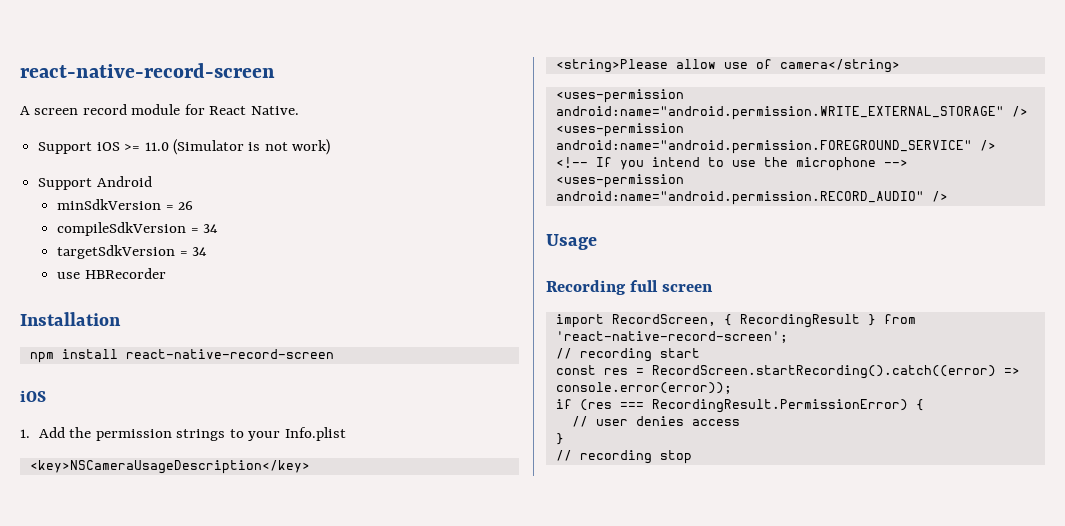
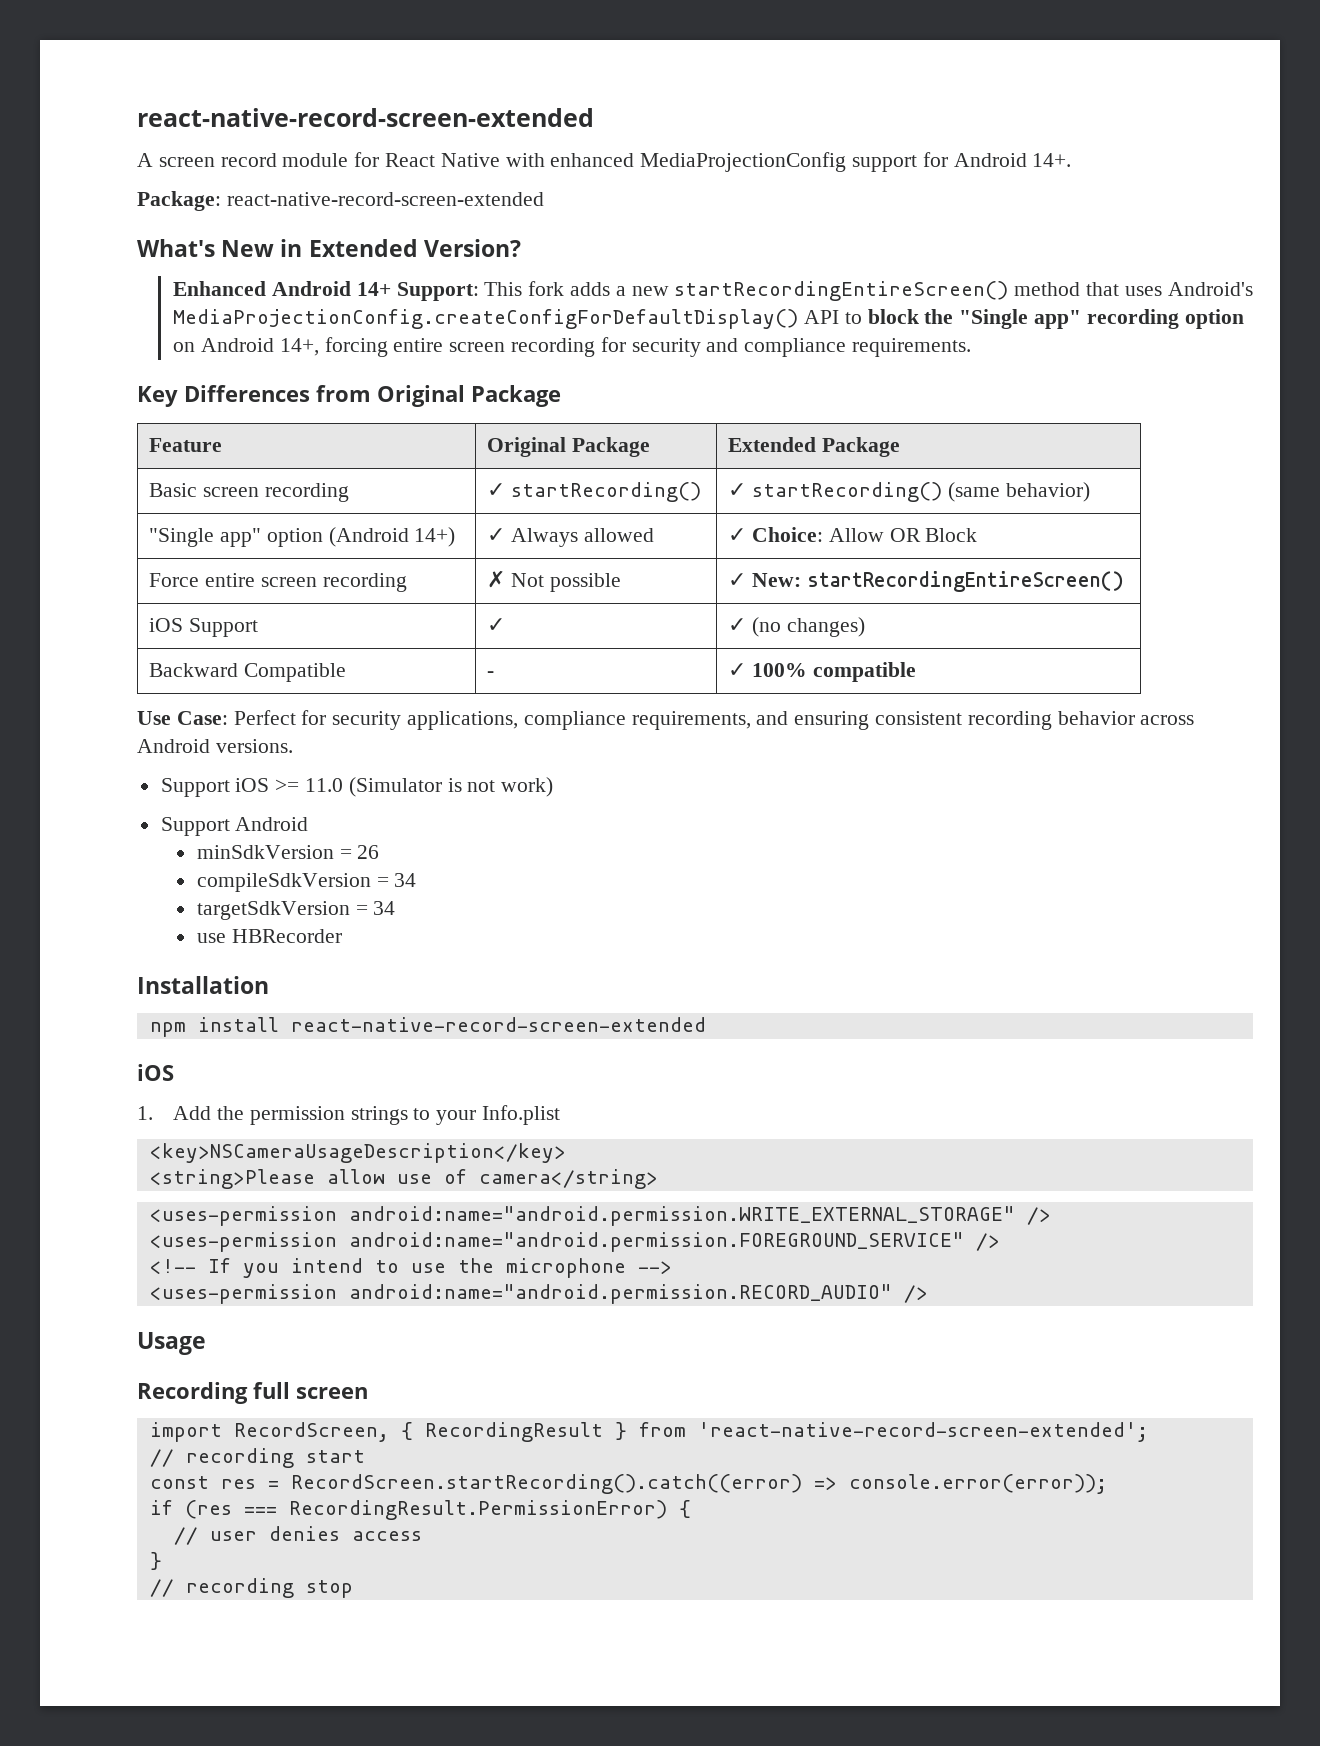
[20,63,275,78] react-native-record-screen -> [137,108,594,127] react-native-record-screen-extended
[250,106,299,115] Native. -> [440,152,1072,172] [137,191,544,211] [137,239,521,257] [173,281,1253,301] [173,309,1244,329] [173,337,971,357] [137,385,561,407] [149,438,223,452] [487,437,650,457] [728,437,900,457] [149,483,349,502] [487,482,701,502] [728,482,1090,502] [149,527,456,547] [487,528,654,547] [728,527,978,542] [149,573,407,592] [487,570,621,592] [728,571,1124,592] [149,618,258,637] [487,618,506,632] [728,617,865,637] [149,663,346,682] [487,671,495,677] [728,662,916,682] [137,710,1195,730] [137,739,293,753] Native with enhanced MediaProjectionConfig support for Android 14+. // Package: react-native-record-screen-extended // What's New in Extended Version? // Enhanced Android 14+ Support: This fork adds a new startRecordingEntireScreen() method that uses Android's MediaProjectionConfig.createConfigForDefaultDisplay() API to block the "Single app" recording option on Android 14+, forcing entire screen recording for security and compliance requirements. // Key Differences from Original Package // Feature | Original Package | Extended Package // Basic screen recording | ✓ startRecording() | ✓ startRecording() (same behavior) // "Single app" option (Android 14+) | ✓ Always allowed | ✓ Choice: Allow OR Block // Force entire screen recording | ✗ Not possible | ✓ New: startRecordingEntireScreen() // iOS Support | ✓ | ✓ (no changes) // Backward Compatible | - | ✓ 100% compatible // Use Case: Perfect for security applications, compliance requirements, and ensuring consistent recording behavior across Android versions.
[125,349,334,359] react-native-record-screen -> [290,1017,706,1032] react-native-record-screen-extended
[555,331,788,343] 'react-native-record-screen'; -> [697,1422,1148,1442] 'react-native-record-screen-extended';

